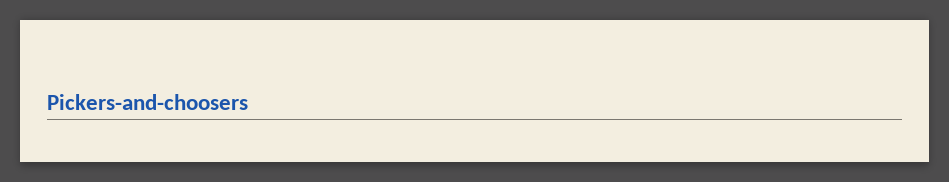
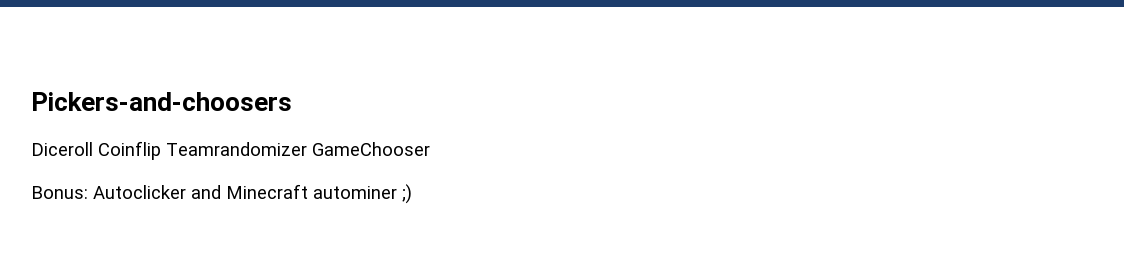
(248, 102) none -> [31,141,430,160] [31,184,412,204] // Diceroll Coinflip Teamrandomizer GameChooser // Bonus: Autoclicker and Minecraft autominer ;)

